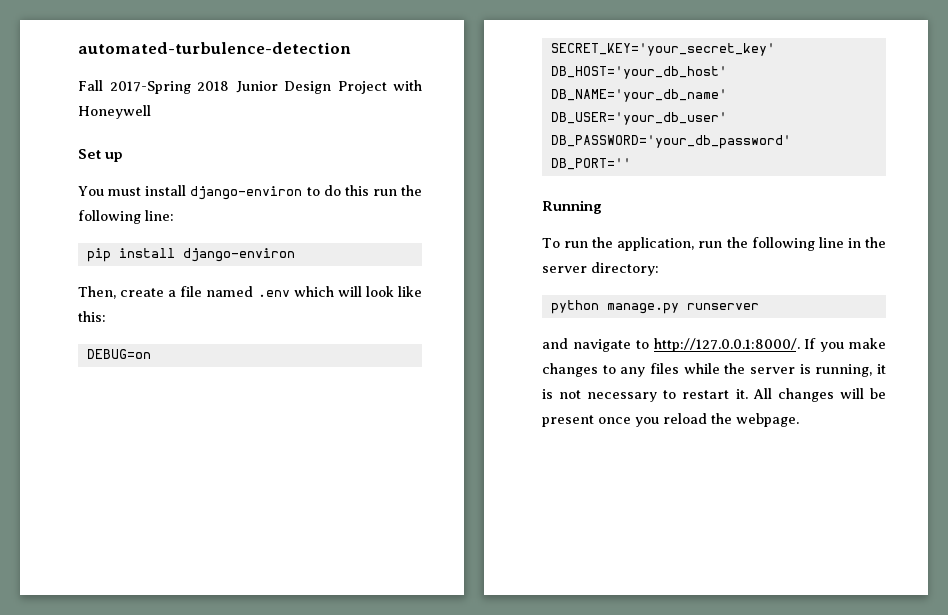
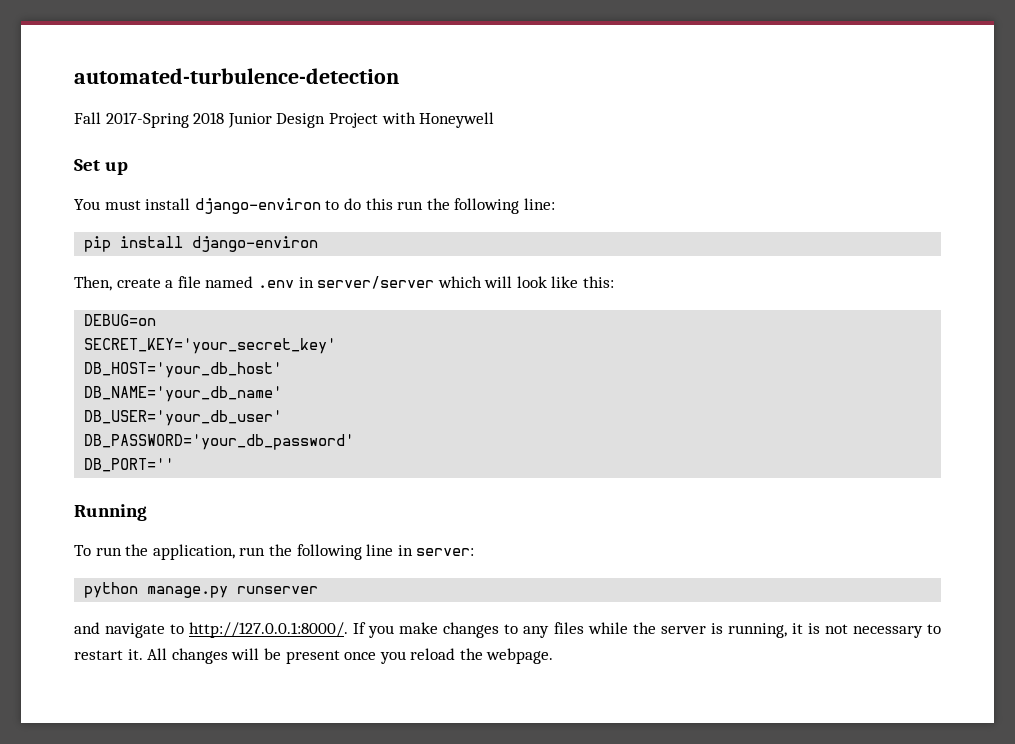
(290, 293) none -> [298,276,435,289] in server/server
[865,237,886,248] [542,262,659,276] the server directory: -> [416,548,475,556] server:

